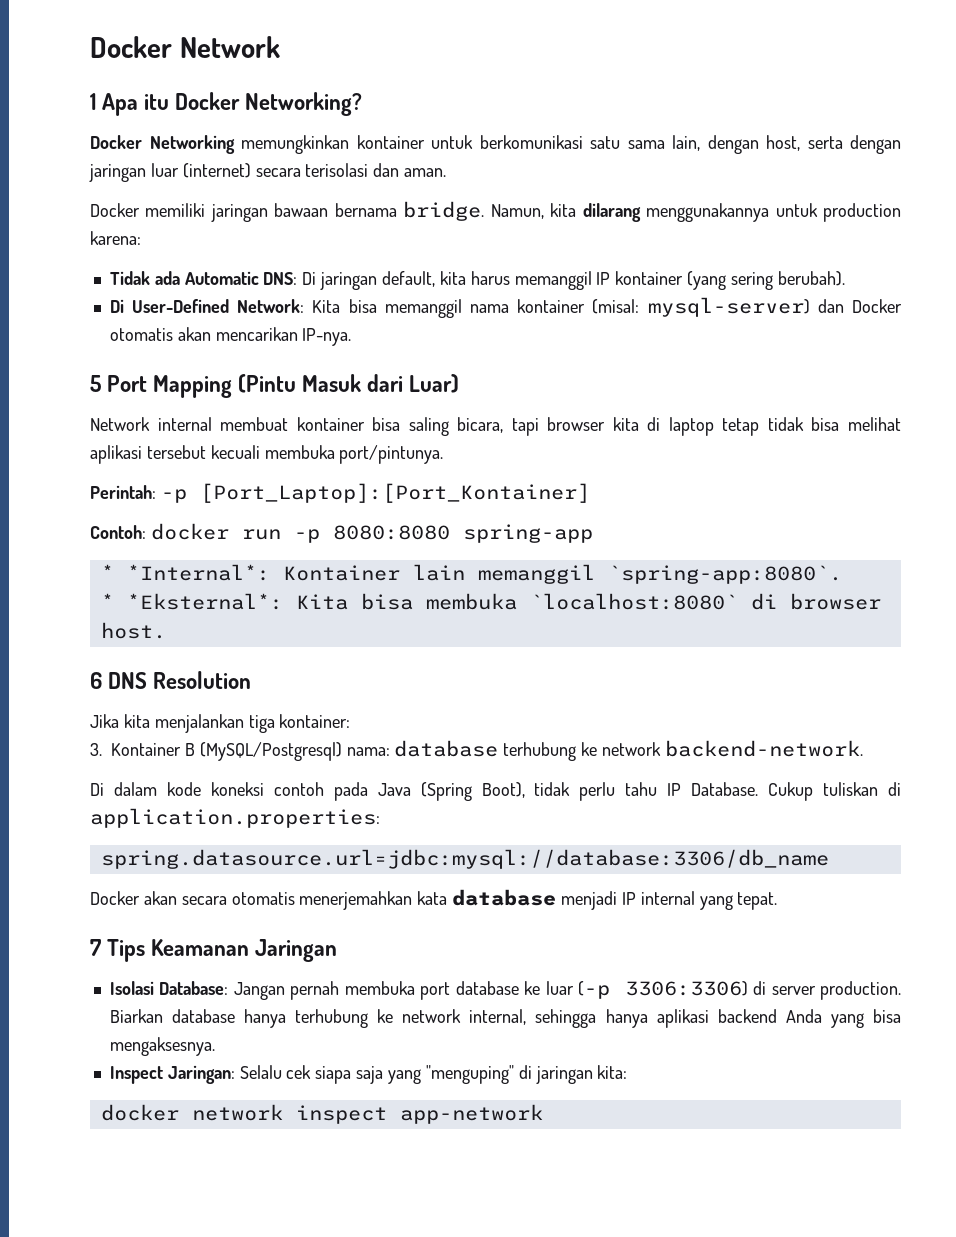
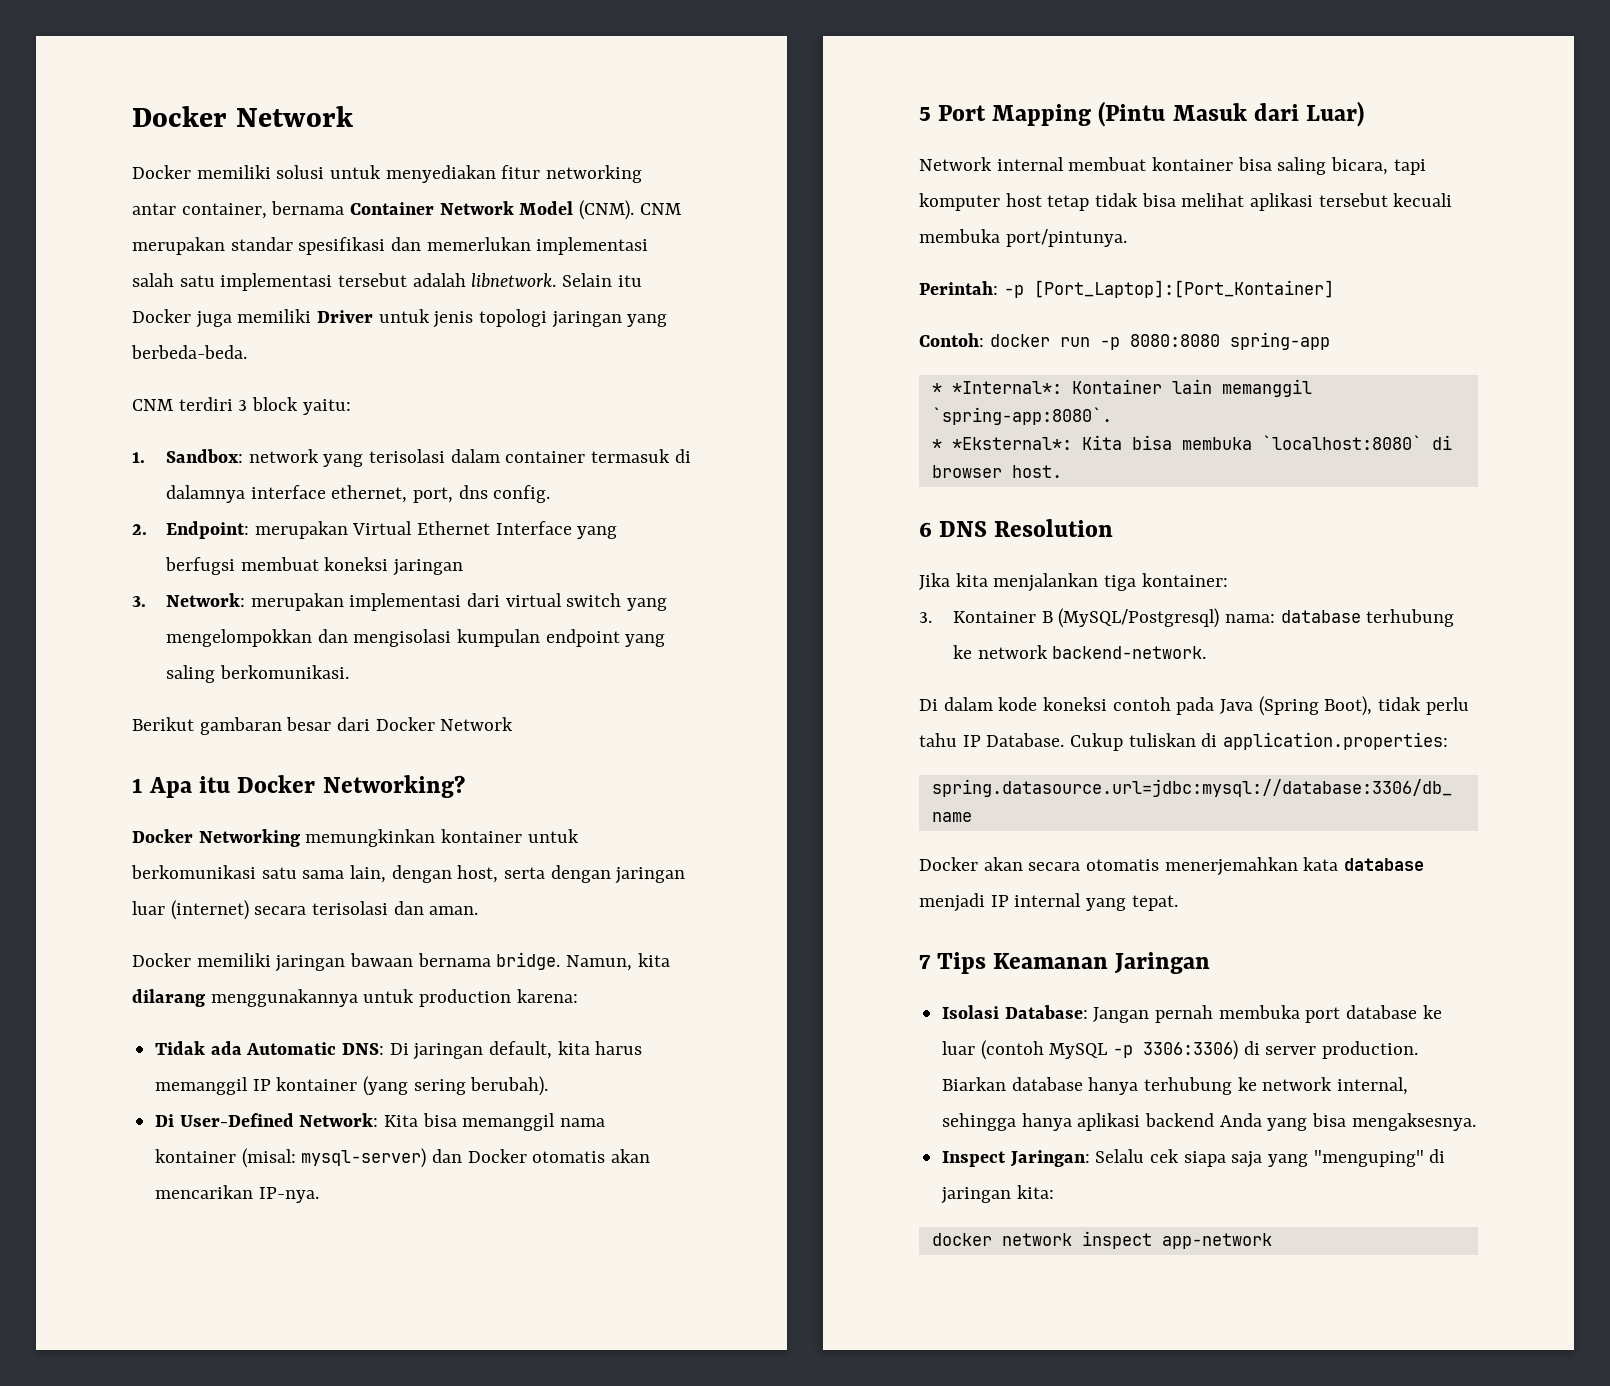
[90,36,280,58] Docker Network -> [132,106,353,127] [132,165,643,183] [132,200,681,220] [132,237,649,255] [132,273,642,291] [132,309,668,328] [131,345,247,359] [132,397,351,415] [132,449,691,467] [166,485,551,503] [132,521,618,539] [165,557,464,576] [132,593,668,611] [166,629,666,647] [166,665,349,683] [132,717,514,735] Docker Network // Docker memiliki solusi untuk menyediakan fitur networking antar container, bernama Container Network Model (CNM). CNM merupakan standar spesifikasi dan memerlukan implementasi salah satu implementasi tersebut adalah libnetwork. Selain itu Docker juga memiliki Driver untuk jenis topologi jaringan yang berbeda-beda. // CNM terdiri 3 block yaitu: // 1. Sandbox: network yang terisolasi dalam container termasuk di dalamnya interface ethernet, port, dns config. // 2. Endpoint: merupakan Virtual Ethernet Interface yang berfugsi membuat koneksi jaringan // 3. Network: merupakan implementasi dari virtual switch yang mengelompokkan dan mengisolasi kumpulan endpoint yang saling berkomunikasi. // Berikut gambaran besar dari Docker Network
[547,417,714,436] browser kita di laptop -> [919,193,1042,211] komputer host
[577,981,610,999] (-p -> [980,1040,1134,1060] (contoh MySQL -p

